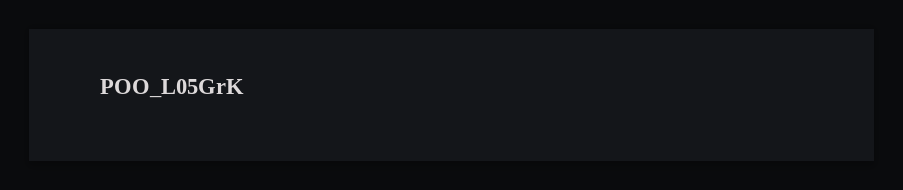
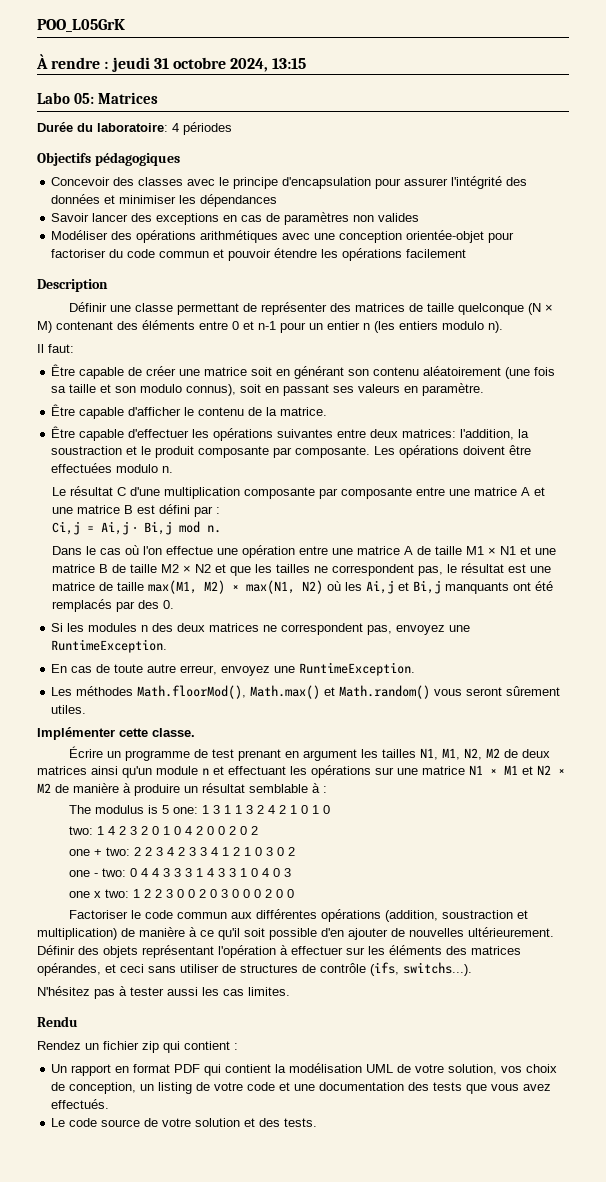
(244, 88) none -> [36,54,307,72] [37,92,158,104] [37,122,232,135] [37,152,180,166] [51,176,528,189] [51,194,278,207] [51,212,420,225] [51,230,515,243] [51,248,467,261] [37,279,108,292] [69,302,554,315] [37,320,503,333] [37,344,74,353] [51,364,556,379] [51,383,485,396] [51,404,328,419] [51,426,530,441] [51,445,532,458] [51,463,174,473] [52,486,546,499] [52,504,221,517] [52,521,222,535] [52,545,557,558] [52,563,552,576] [52,580,554,594] [52,599,175,612] [51,623,471,635] [51,639,168,653] [51,662,416,676] [51,685,561,699] [51,705,87,714] [37,727,195,740] [69,746,551,761] [37,765,565,778] [37,783,327,796] [69,805,331,814] [69,826,259,835] [69,847,296,856] [69,868,292,877] [69,889,295,898] [69,909,529,922] [37,927,554,940] [37,945,521,958] [37,962,472,976] [37,986,290,999] [37,1016,78,1027] [37,1041,238,1053] [51,1063,558,1076] [51,1082,552,1094] [51,1099,110,1109] [51,1118,318,1127] // À rendre : jeudi 31 octobre 2024, 13:15 // Labo 05: Matrices // Durée du laboratoire: 4 périodes // Objectifs pédagogiques // Concevoir des classes avec le principe d'encapsulation pour assurer l'intégrité des données et minimiser les dépendances // Savoir lancer des exceptions en cas de paramètres non valides // Modéliser des opérations arithmétiques avec une conception orientée-objet pour factoriser du code commun et pouvoir étendre les opérations facilement // Description // Définir une classe permettant de représenter des matrices de taille quelconque (N × M) contenant des éléments entre 0 et n-1 pour un entier n (les entiers modulo n). // Il faut: // Être capable de créer une matrice soit en générant son contenu aléatoirement (une fois sa taille et son modulo connus), soit en passant ses valeurs en paramètre. // Être capable d'afficher le contenu de la matrice. // Être capable d'effectuer les opérations suivantes entre deux matrices: l'addition, la soustraction et le produit composante par composante. Les opérations doivent être effectuées modulo n. // Le résultat C d'une multiplication composante par composante entre une matrice A et une matrice B est défini par : // Ci,j = Ai,j ⋅ Bi,j mod n. // Dans le cas où l'on effectue une opération entre une matrice A de taille M1 × N1 et une matrice B de taille M2 × N2 et que les tailles ne correspondent pas, le résultat est une matrice de taille max(M1, M2) × max(N1, N2) où les Ai,j et Bi,j manquants ont été remplacés par des 0. // Si les modules n des deux matrices ne correspondent pas, envoyez une RuntimeException. // En cas de toute autre erreur, envoyez une RuntimeException. // Les méthodes Math.floorMod(), Math.max() et Math.random() vous seront sûrement utiles. // Implémenter cette classe. // Écrire un programme de test prenant en argument les tailles N1, M1, N2, M2 de deux matrices ainsi qu'un module n et effectuant les opérations sur une matrice N1 × M1 et N2 × M2 de manière à produire un résultat semblable à : // The modulus is 5 one: 1 3 1 1 3 2 4 2 1 0 1 0 // two: 1 4 2 3 2 0 1 0 4 2 0 0 2 0 2 // one + two: 2 2 3 4 2 3 3 4 1 2 1 0 3 0 2 // one - two: 0 4 4 3 3 3 1 4 3 3 1 0 4 0 3 // one x two: 1 2 2 3 0 0 2 0 3 0 0 0 2 0 0 // Factoriser le code commun aux différentes opérations (addition, soustraction et multiplication) de manière à ce qu'il soit possible d'en ajouter de nouvelles ultérieurement. Définir des objets représentant l'opération à effectuer sur les éléments des matrices opérandes, et ceci sans utiliser de structures de contrôle (ifs, switchs...). // N'hésitez pas à tester aussi les cas limites. // Rendu // Rendez un fichier zip qui contient : // Un rapport en format PDF qui contient la modélisation UML de votre solution, vos choix de conception, un listing de votre code et une documentation des tests que vous avez effectués. // Le code source de votre solution et des tests.

